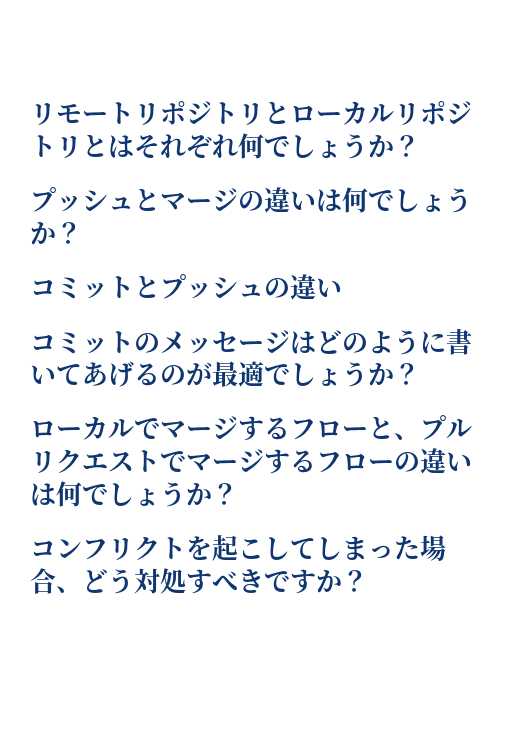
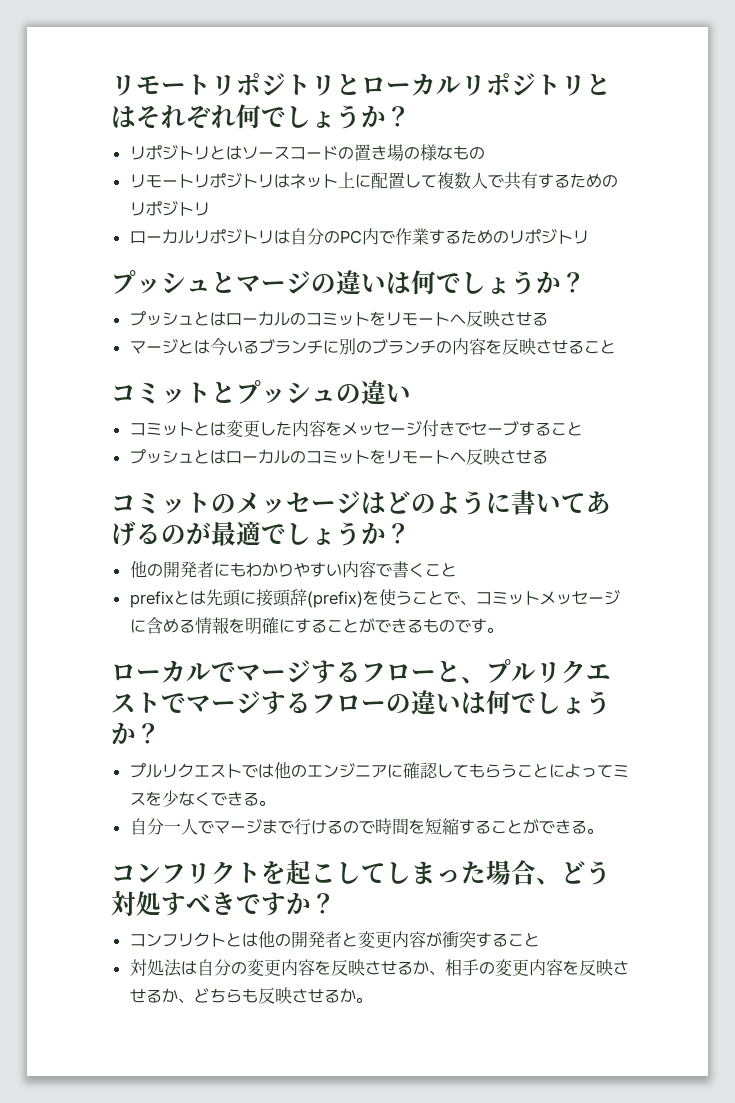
(420, 146) none -> [129,144,485,161] [129,172,618,190] [129,201,210,216] [129,228,589,245] // リポジトリとはソースコードの置き場の様なもの // リモートリポジトリはネット上に配置して複数人で共有するためのリポジトリ // ローカルリポジトリは自分のPC内で作業するためのリポジトリ
(82, 233) none -> [129,310,548,327] [129,337,616,356] // プッシュとはローカルのコミットをリモートへ反映させる // マージとは今いるブランチに別のブランチの内容を反映させること
(342, 288) none -> [129,420,583,437] [129,448,548,465] // コミットとは変更した内容をメッセージ付きでセーブすること // プッシュとはローカルのコミットをリモートへ反映させる
(420, 374) none -> [129,561,457,578] [129,589,620,608] [129,617,503,635] // 他の開発者にもわかりやすい内容で書くこと // prefixとは先頭に接頭辞(prefix)を使うことで、コミットメッセージに含める情報を明確にすることができるものです。
(238, 494) none -> [129,762,629,779] [129,790,275,807] [129,818,603,835] // プルリクエストでは他のエンジニアに確認してもらうことによってミスを少なくできる。 // 自分一人でマージまで行けるので時間を短縮することができる。
(368, 581) none -> [129,931,540,948] [129,959,629,977] [129,987,372,1004] // コンフリクトとは他の開発者と変更内容が衝突すること // 対処法は自分の変更内容を反映させるか、相手の変更内容を反映させるか、どちらも反映させるか。

